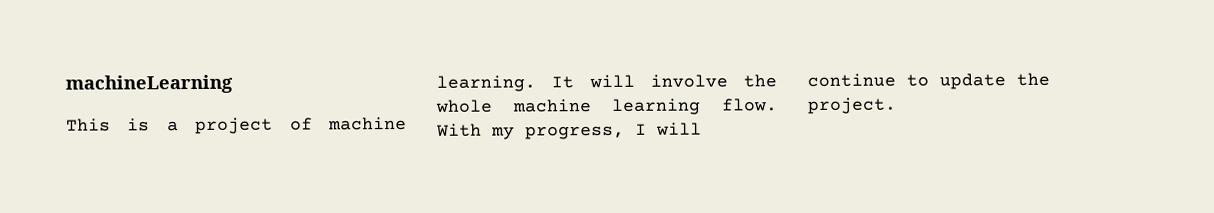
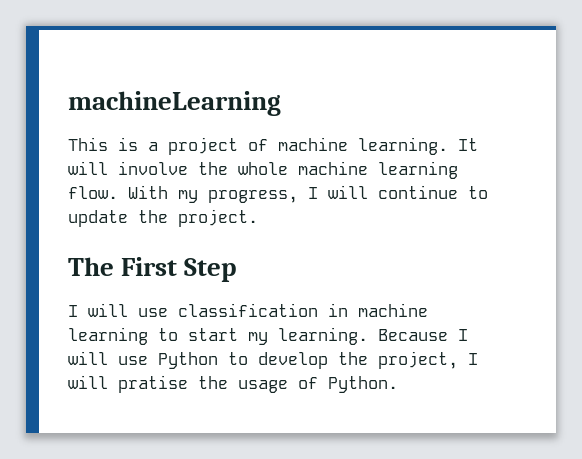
(897, 106) none -> [68,257,237,282] [68,303,428,317] [68,327,468,345] [68,351,478,369] [68,375,398,393] // The First Step // I will use classification in machine learning to start my learning. Because I will use Python to develop the project, I will pratise the usage of Python.

